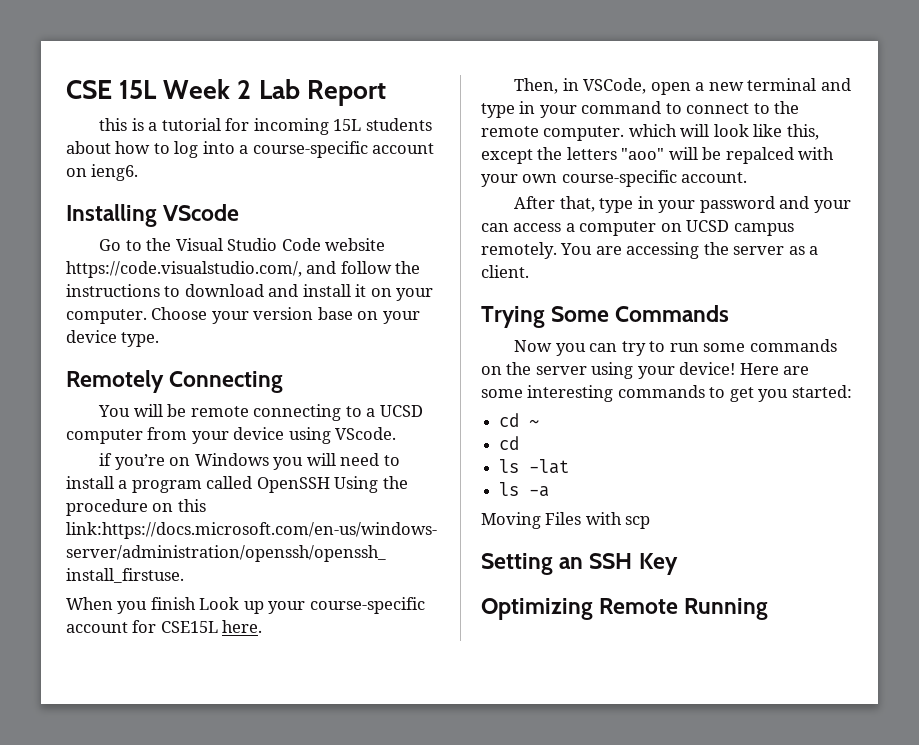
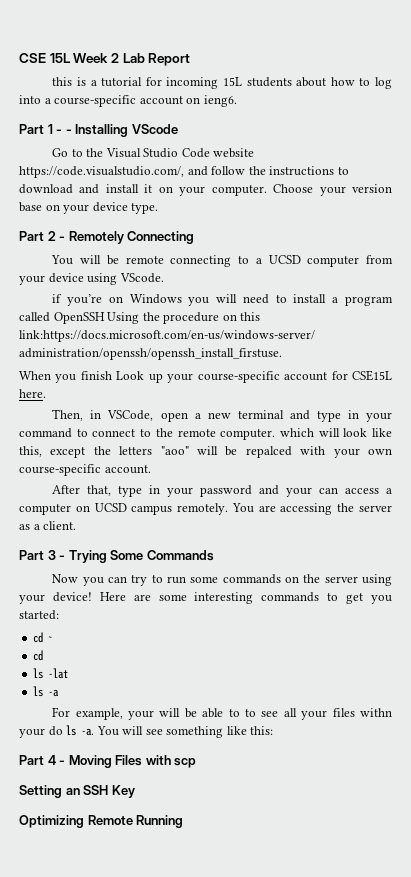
(139, 172) none -> [19,124,72,134] Part 1 - -
(160, 339) none -> [19,231,66,241] Part 2 -
(529, 271) none -> [19,550,66,560] Part 3 -
(550, 491) none -> [52,707,392,720] [19,725,274,738] [19,755,66,765] For example, your will be able to to see all your files withn your do ls -a. You will see something like this: // Part 4 -

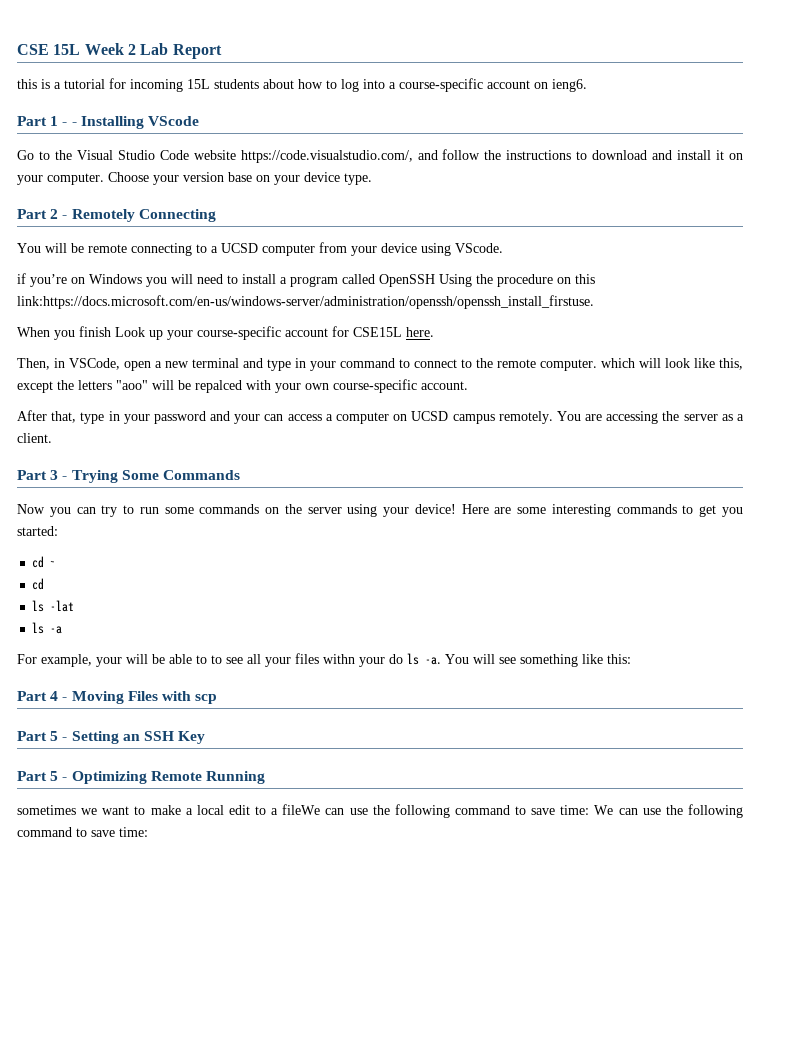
(197, 763) none -> [17,731,68,741] Part 5 -
(135, 791) none -> [17,771,68,781] Part 5 -
(184, 821) none -> [17,804,744,818] [17,827,148,837] // sometimes we want to make a local edit to a fileWe can use the following command to save time: We can use the following command to save time:

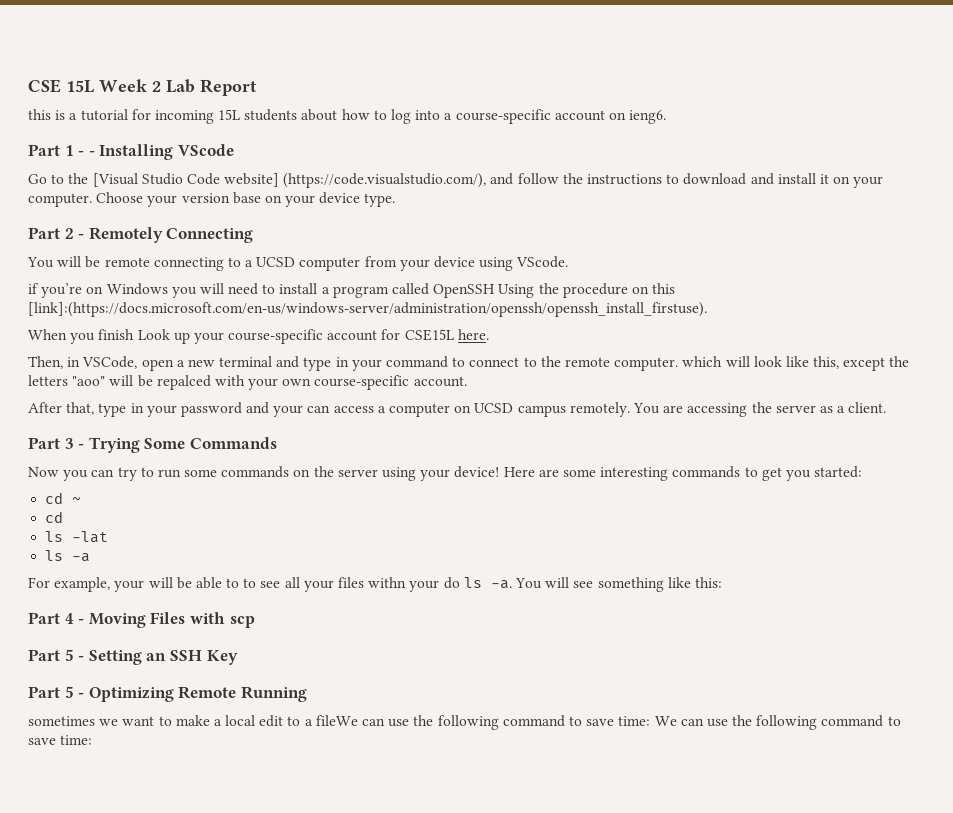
[76,150,113,160] Visual -> [92,173,138,187] [Visual
[193,150,413,163] website https://code.visualstudio.com/, -> [224,173,487,188] website] (https://code.visualstudio.com/),
[17,295,594,309] link:https://docs.microsoft.com/en-us/windows-server/administration/openssh/openssh_install_firstuse. -> [28,302,707,317] [link]:(https://docs.microsoft.com/en-us/windows-server/administration/openssh/openssh_install_firstuse).

